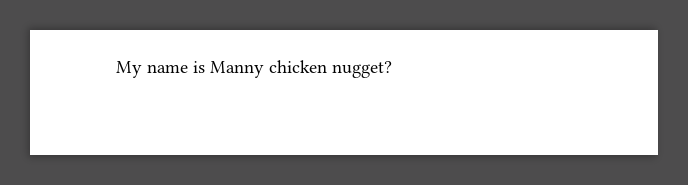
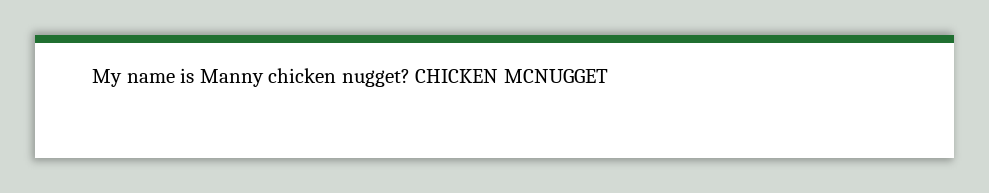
(392, 69) none -> [415,69,608,83] CHICKEN MCNUGGET

